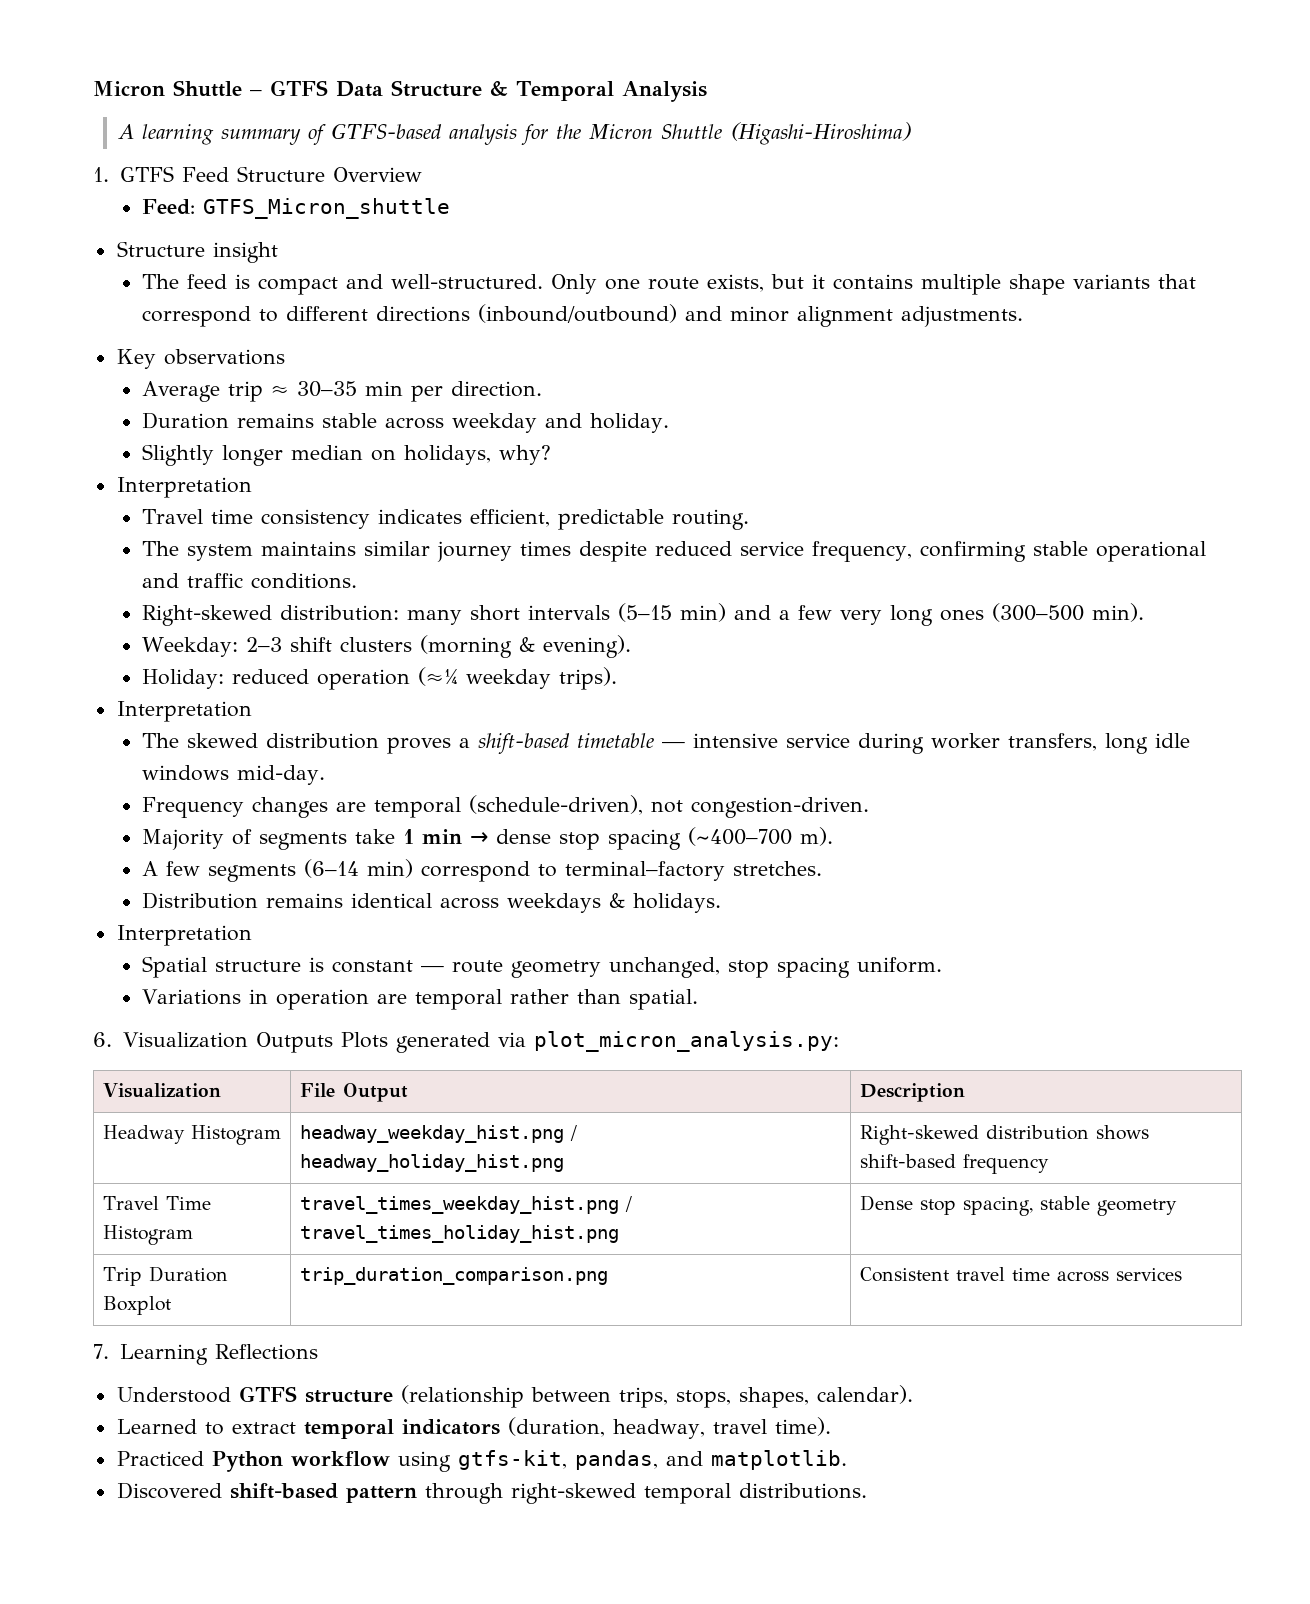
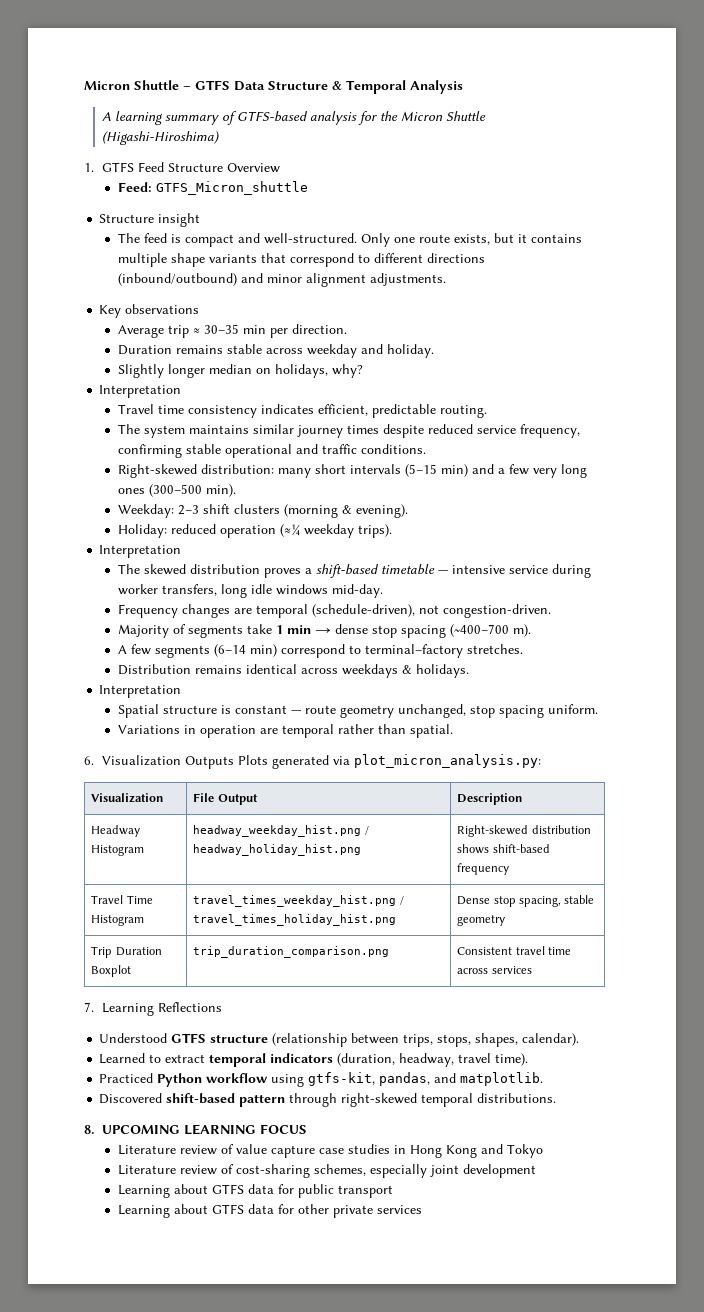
(867, 1491) none -> [84,1124,308,1135] [117,1144,543,1158] [117,1164,536,1178] [117,1184,393,1198] [117,1204,422,1218] // 8. UPCOMING LEARNING FOCUS // Literature review of value capture case studies in Hong Kong and Tokyo // Literature review of cost-sharing schemes, especially joint development // Learning about GTFS data for public transport // Learning about GTFS data for other private services

